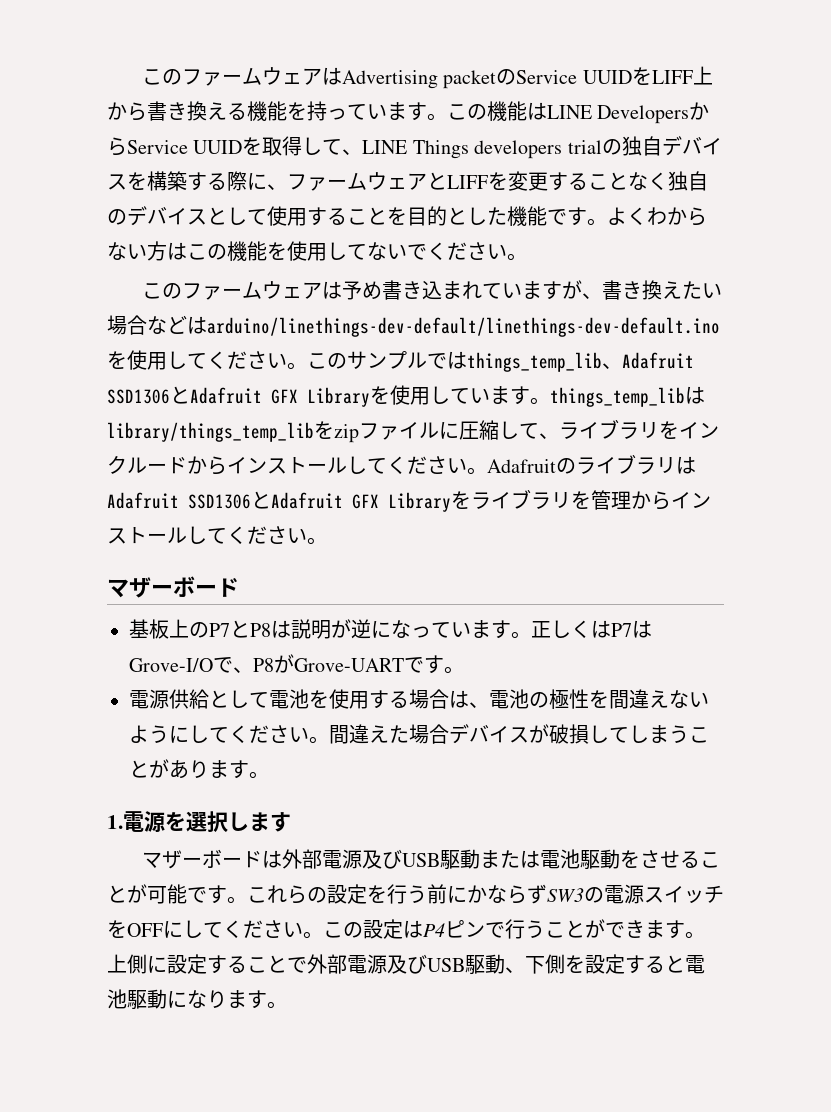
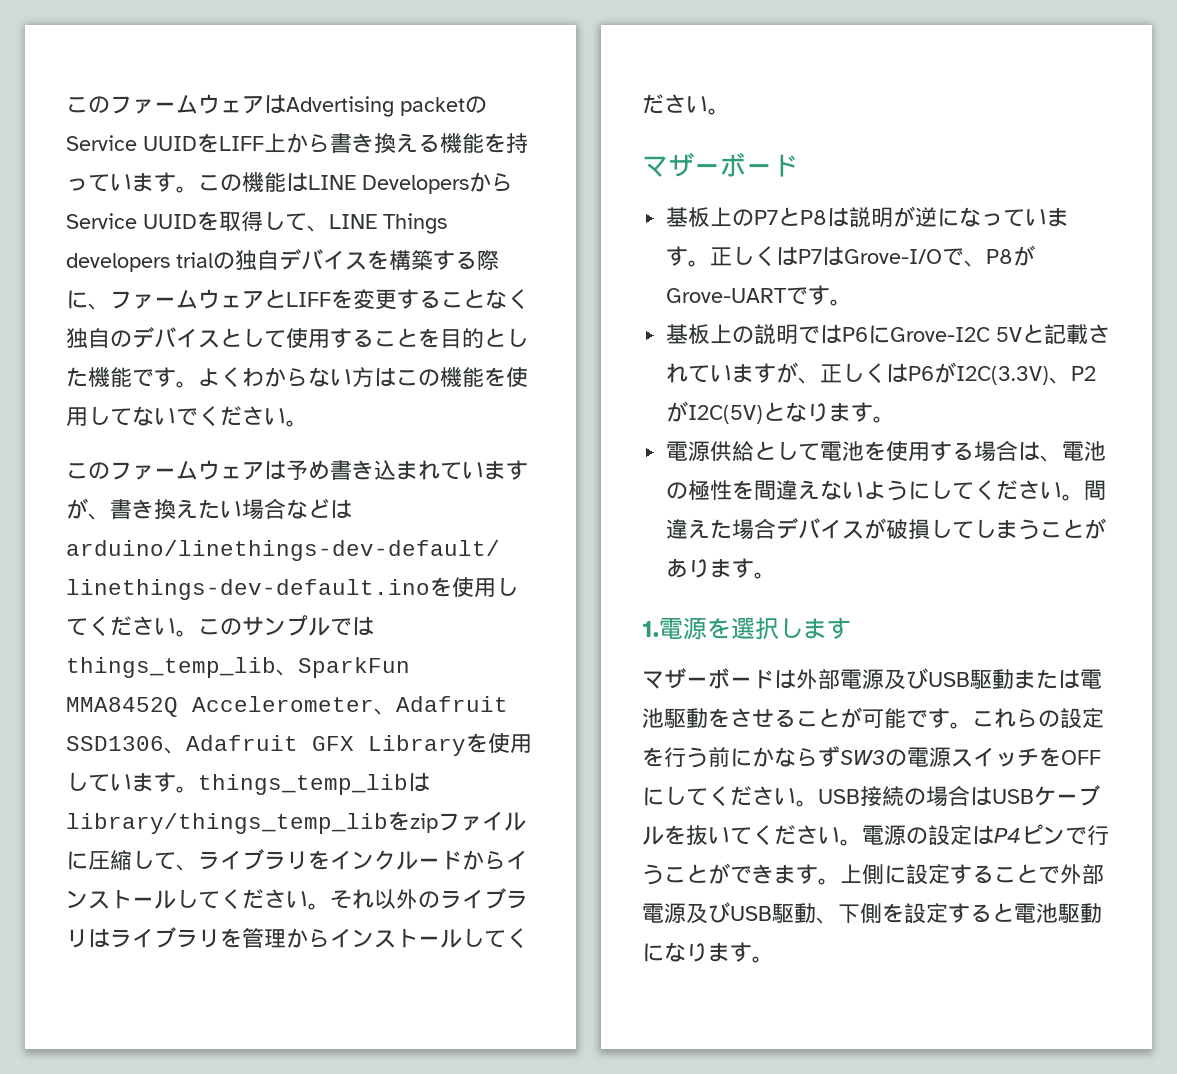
[622,352,694,369] [107,386,190,404] Adafruit SSD1306と -> [298,657,410,678] [66,696,508,717] [66,736,186,754] SparkFun MMA8452Q Accelerometer、Adafruit SSD1306、
[487,459,556,473] Adafruit -> [330,889,418,909] それ以外
[107,491,471,512] Adafruit SSD1306とAdafruit GFX Libraryを -> (110, 938) none
(464, 670) none -> [666,324,1111,345] [666,362,1097,385] [666,401,896,424] // 基板上の説明ではP6にGrove-I2C 5Vと記載されていますが、正しくはP6がI2C(3.3V)、P2がI2C(5V)となります。
[323,922,343,938] こ -> [818,785,1100,807] [642,825,906,846] USB接続の場合はUSBケーブルを抜いてください。電源

